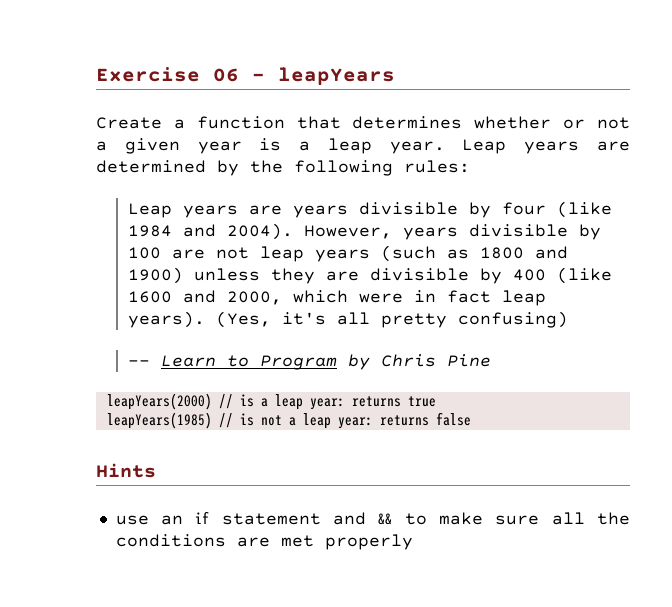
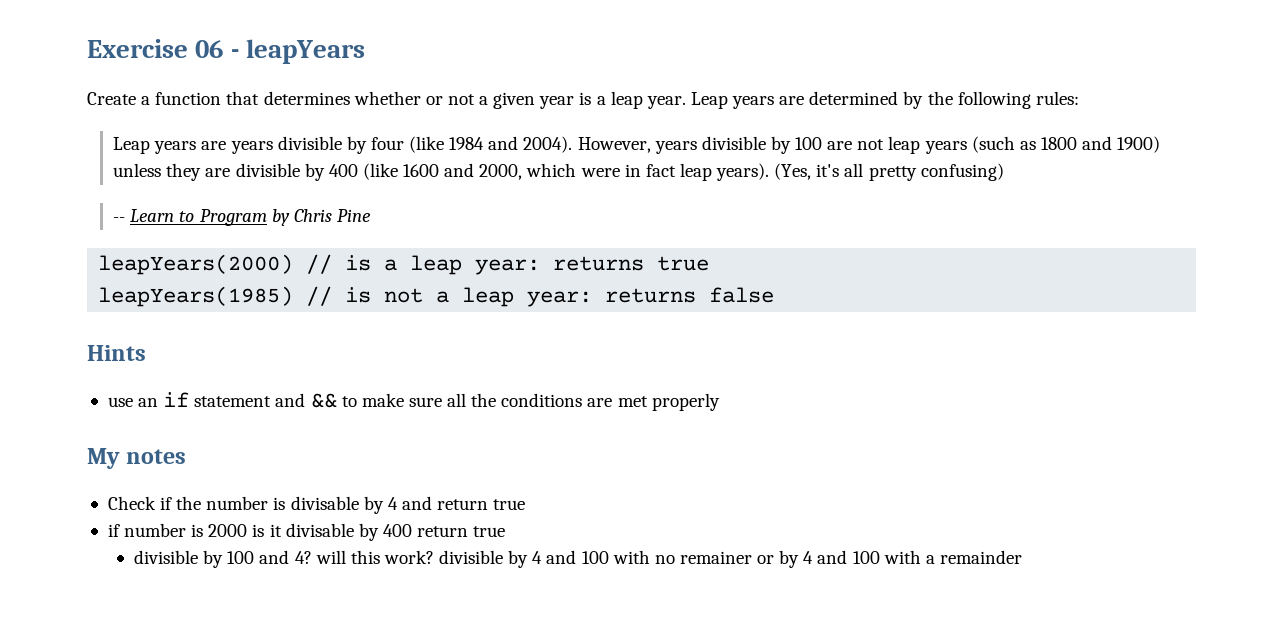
(413, 542) none -> [87,448,187,469] [107,496,526,514] [107,523,506,541] [134,550,1023,568] // My notes // Check if the number is divisable by 4 and return true // if number is 2000 is it divisable by 400 return true // divisible by 100 and 4? will this work? divisible by 4 and 100 with no remainer or by 4 and 100 with a remainder

